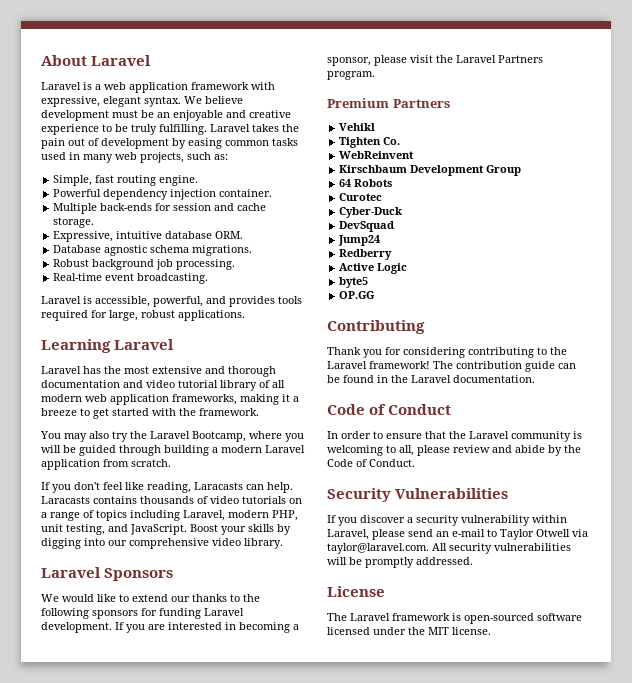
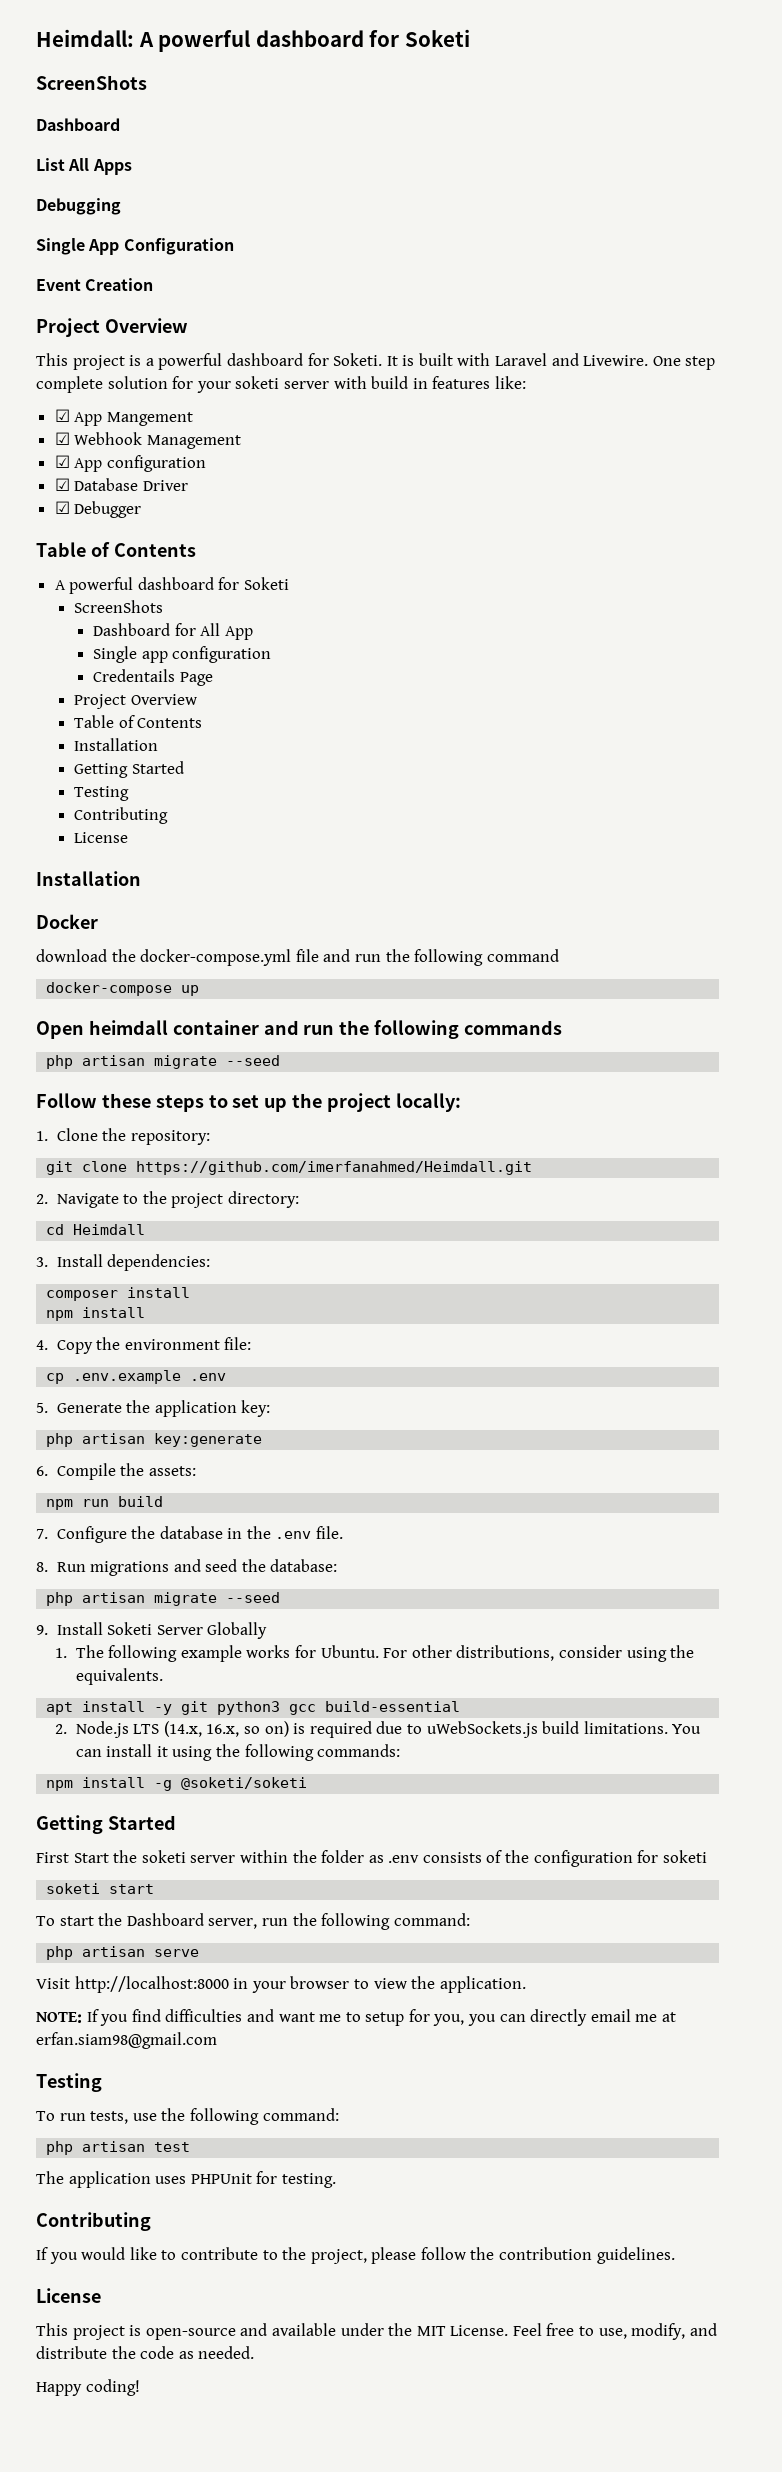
[41,55,152,66] [41,82,275,93] [41,96,243,107] [41,110,291,121] [41,124,299,135] [41,138,298,149] [41,152,228,163] [53,175,199,186] [53,189,273,200] [53,203,267,214] [53,217,95,228] [53,231,244,242] [53,245,253,256] [53,259,236,270] [53,273,209,284] [41,296,302,307] [41,310,245,321] [41,339,175,353] [41,366,276,377] [41,380,285,391] [41,394,299,405] [41,408,259,419] [40,431,304,442] [41,445,305,456] [41,459,171,470] [41,482,293,493] [41,496,302,504] [41,510,298,521] [41,524,291,535] [41,538,283,549] [41,567,174,581] [41,594,260,602] [41,608,244,619] [41,622,299,633] [327,55,543,66] [327,71,375,80] [327,98,450,108] [339,123,376,131] [339,137,401,148] [339,151,415,159] [339,165,522,176] [339,179,393,187] [339,193,383,201] [339,207,403,218] [339,221,395,232] [338,235,381,246] [339,249,393,260] [339,263,408,274] [339,277,369,288] [339,291,376,299] [327,320,425,334] [327,347,567,358] [327,361,576,372] [327,375,535,383] [327,404,452,415] [327,431,582,442] [327,445,581,456] [327,459,415,467] [327,488,509,502] [327,515,567,526] [327,529,588,540] [327,543,571,554] [327,557,473,568] [327,586,385,597] [327,613,582,624] [327,627,491,635] About Laravel // Laravel is a web application framework with expressive, elegant syntax. We believe development must be an enjoyable and creative experience to be truly fulfilling. Laravel takes the pain out of development by easing common tasks used in many web projects, such as: // Simple, fast routing engine. // Powerful dependency injection container. // Multiple back-ends for session and cache storage. // Expressive, intuitive database ORM. // Database agnostic schema migrations. // Robust background job processing. // Real-time event broadcasting. // Laravel is accessible, powerful, and provides tools required for large, robust applications. // Learning Laravel // Laravel has the most extensive and thorough documentation and video tutorial library of all modern web application frameworks, making it a breeze to get started with the framework. // You may also try the Laravel Bootcamp, where you will be guided through building a modern Laravel application from scratch. // If you don't feel like reading, Laracasts can help. Laracasts contains thousands of video tutorials on a range of topics including Laravel, modern PHP, unit testing, and JavaScript. Boost your skills by digging into our comprehensive video library. // Laravel Sponsors // We would like to extend our thanks to the following sponsors for funding Laravel development. If you are interested in becoming a sponsor, please visit the Laravel Partners program. // Premium Partners // Vehikl // Tighten Co. // WebReinvent // Kirschbaum Development Group // 64 Robots // Curotec // Cyber-Duck // DevSquad // Jump24 // Redberry // Active Logic // byte5 // OP.GG // Contributing // Thank you for considering contributing to the Laravel framework! The contribution guide can be found in the Laravel documentation. // Code of Conduct // In order to ensure that the Laravel community is welcoming to all, please review and abide by the Code of Conduct. // Security Vulnerabilities // If you discover a security vulnerability within Laravel, please send an e-mail to Taylor Otwell via taylor@laravel.com. All security vulnerabilities will be promptly addressed. // License // The Laravel framework is open-sourced software licensed under the MIT license. -> [36,29,470,52] [36,75,147,90] [36,118,120,131] [36,158,132,175] [36,198,121,215] [36,238,234,255] [36,278,154,291] [36,318,188,337] [36,353,716,370] [36,376,526,393] [54,409,193,426] [54,432,241,449] [54,455,206,472] [54,478,188,491] [54,501,142,518] [36,542,196,557] [54,577,290,594] [73,600,163,613] [93,623,253,640] [93,646,272,663] [93,669,213,686] [73,694,197,709] [73,715,203,728] [73,738,158,751] [73,761,184,778] [73,786,129,801] [73,807,168,824] [73,832,128,843] [36,871,141,886] [36,914,98,929] [36,949,559,966] [46,982,200,996] [36,1020,563,1039] [46,1055,281,1069] [36,1093,461,1112] [36,1128,210,1145] [46,1161,533,1175] [36,1191,299,1208] [46,1224,146,1235] [36,1254,211,1271] [46,1287,191,1301] [46,1307,146,1321] [36,1337,252,1354] [46,1370,227,1384] [36,1400,271,1417] [46,1433,263,1447] [36,1463,196,1480] [46,1496,164,1510] [36,1526,344,1543] [36,1559,338,1576] [46,1592,281,1606] [36,1622,268,1639] [55,1645,695,1662] [75,1668,163,1685] [46,1701,461,1715] [55,1721,702,1738] [75,1744,401,1761] [46,1777,308,1791] [36,1815,176,1834] [36,1850,707,1867] [46,1883,155,1894] [36,1913,470,1930] [46,1946,200,1960] [36,1976,526,1993] [36,2009,677,2026] [36,2032,217,2049] [36,2073,102,2092] [36,2108,339,2125] [46,2141,191,2155] [36,2171,336,2188] [36,2212,151,2231] [36,2247,675,2264] [36,2288,101,2303] [36,2323,717,2340] [36,2346,255,2359] [36,2379,140,2396] Heimdall: A powerful dashboard for Soketi // ScreenShots // Dashboard // List All Apps // Debugging // Single App Configuration // Event Creation // Project Overview // This project is a powerful dashboard for Soketi. It is built with Laravel and Livewire. One step complete solution for your soketi server with build in features like: // ☑ App Mangement // ☑ Webhook Management // ☑ App configuration // ☑ Database Driver // ☑ Debugger // Table of Contents // A powerful dashboard for Soketi // ScreenShots // Dashboard for All App // Single app configuration // Credentails Page // Project Overview // Table of Contents // Installation // Getting Started // Testing // Contributing // License // Installation // Docker // download the docker-compose.yml file and run the following command // docker-compose up // Open heimdall container and run the following commands // php artisan migrate --seed // Follow these steps to set up the project locally: // 1. Clone the repository: // git clone https://github.com/imerfanahmed/Heimdall.git // 2. Navigate to the project directory: // cd Heimdall // 3. Install dependencies: // composer install // npm install // 4. Copy the environment file: // cp .env.example .env // 5. Generate the application key: // php artisan key:generate // 6. Compile the assets: // npm run build // 7. Configure the database in the .env file. // 8. Run migrations and seed the database: // php artisan migrate --seed // 9. Install Soketi Server Globally // 1. The following example works for Ubuntu. For other distributions, consider using the equivalents. // apt install -y git python3 gcc build-essential // 2. Node.js LTS (14.x, 16.x, so on) is required due to uWebSockets.js build limitations. You can install it using the following commands: // npm install -g @soketi/soketi // Getting Started // First Start the soketi server within the folder as .env consists of the configuration for soketi // soketi start // To start the Dashboard server, run the following command: // php artisan serve // Visit http://localhost:8000 in your browser to view the application. // NOTE: If you find difficulties and want me to setup for you, you can directly email me at erfan.siam98@gmail.com // Testing // To run tests, use the following command: // php artisan test // The application uses PHPUnit for testing. // Contributing // If you would like to contribute to the project, please follow the contribution guidelines. // License // This project is open-source and available under the MIT License. Feel free to use, modify, and distribute the code as needed. // Happy coding!

